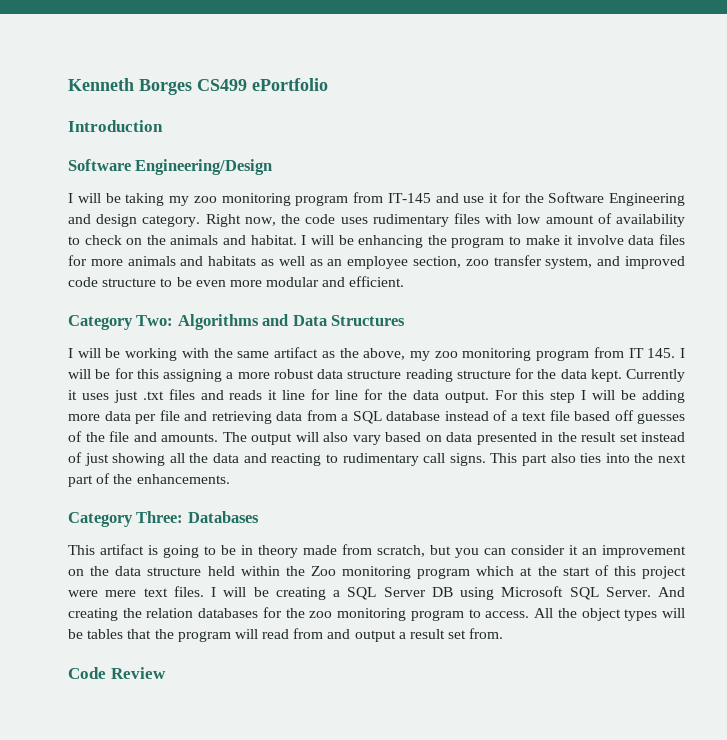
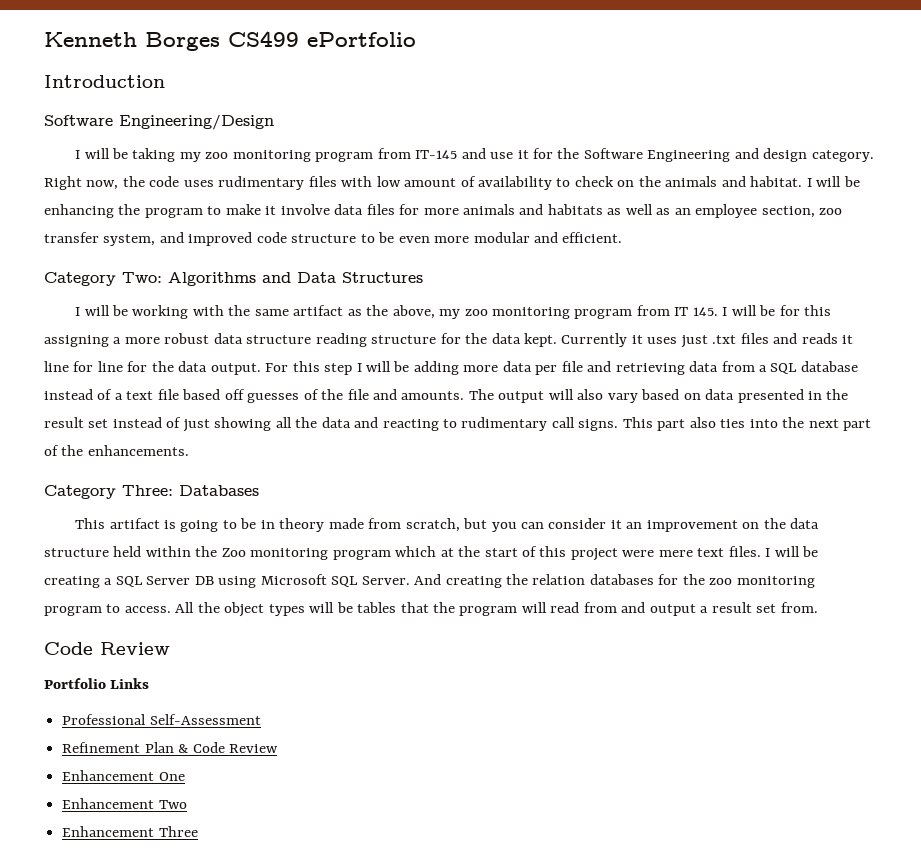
(166, 673) none -> [44,678,150,689] [62,714,261,725] [62,742,278,753] [62,770,185,781] [62,798,187,809] [62,826,198,837] // Portfolio Links // Professional Self-Assessment // Refinement Plan & Code Review // Enhancement One // Enhancement Two // Enhancement Three

